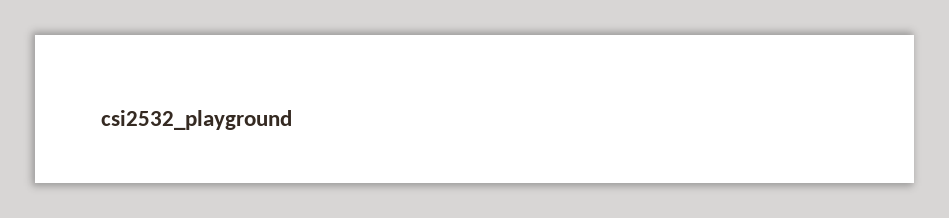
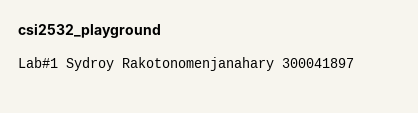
(292, 120) none -> [18,57,354,71] // Lab#1 Sydroy Rakotonomenjanahary 300041897

